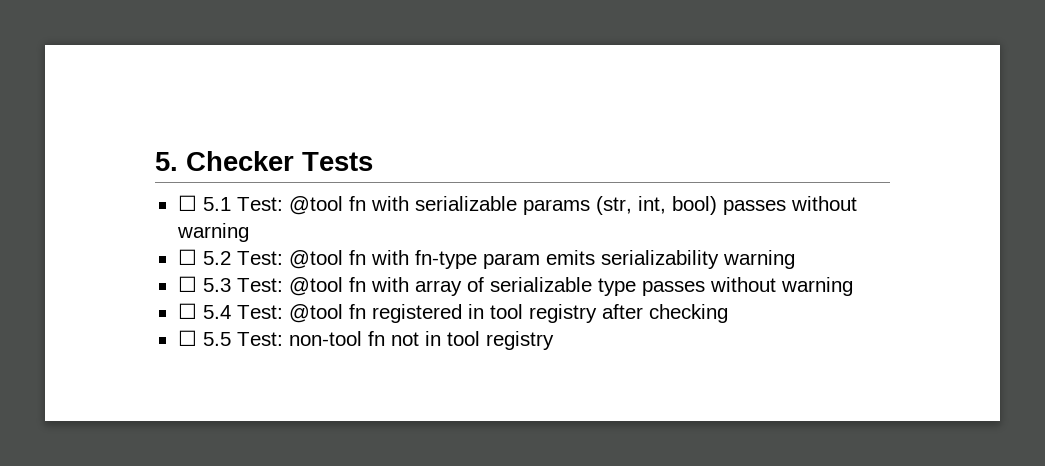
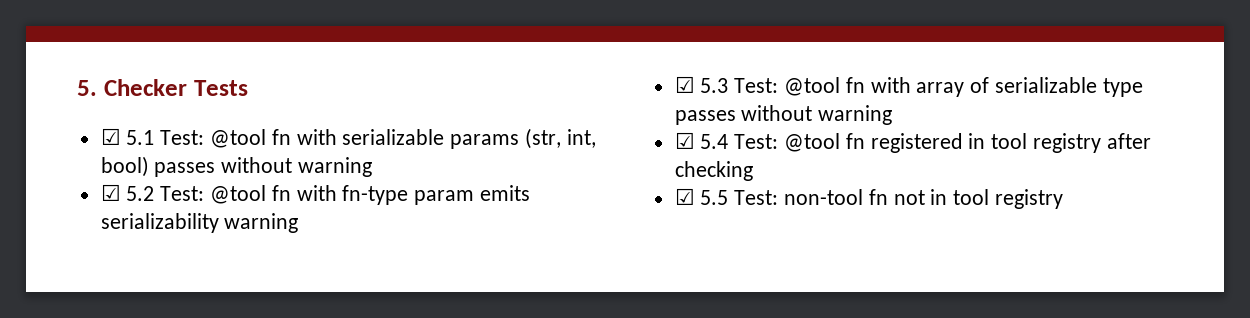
[177,195,197,211] ☐ -> [100,128,121,145] ☑
[177,249,197,265] ☐ -> [100,184,121,201] ☑
[177,276,197,292] ☐ -> [674,76,695,93] ☑
[177,303,197,319] ☐ -> [674,132,695,149] ☑
[177,330,197,346] ☐ -> [674,188,695,205] ☑

